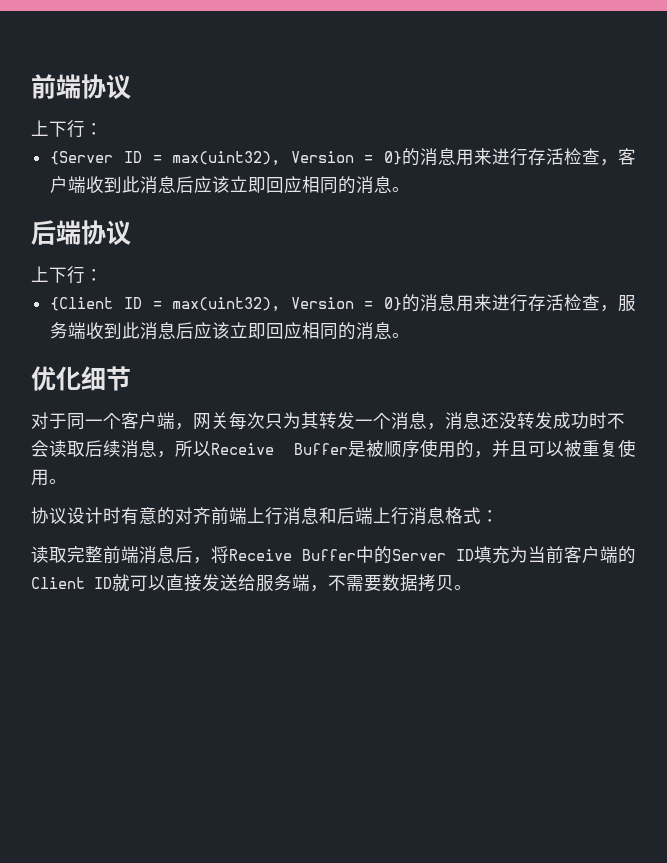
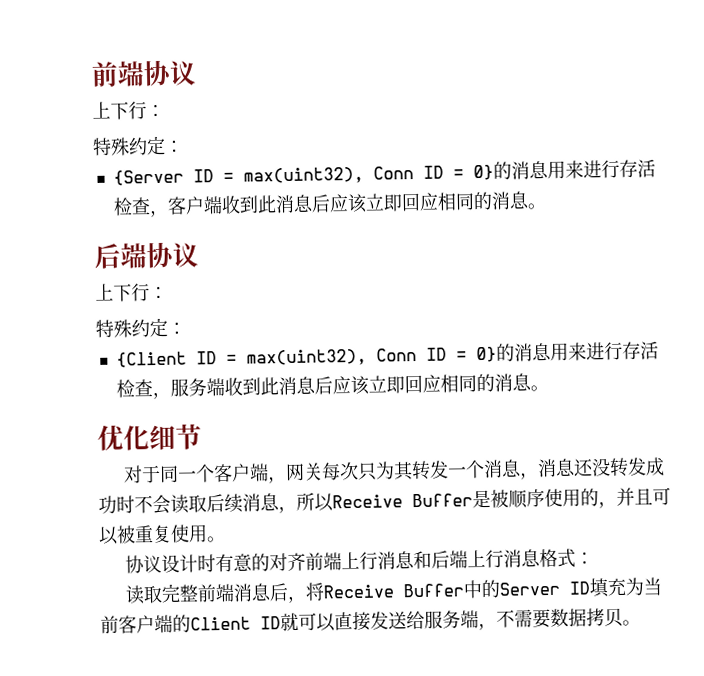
(103, 129) none -> [92,135,184,156] // 特殊约定：
[290,151,354,163] Version -> [372,165,444,180] Conn ID
(103, 275) none -> [95,317,186,338] // 特殊约定：
[290,297,354,309] Version -> [375,347,447,362] Conn ID

